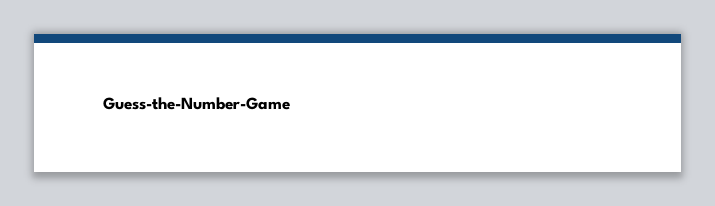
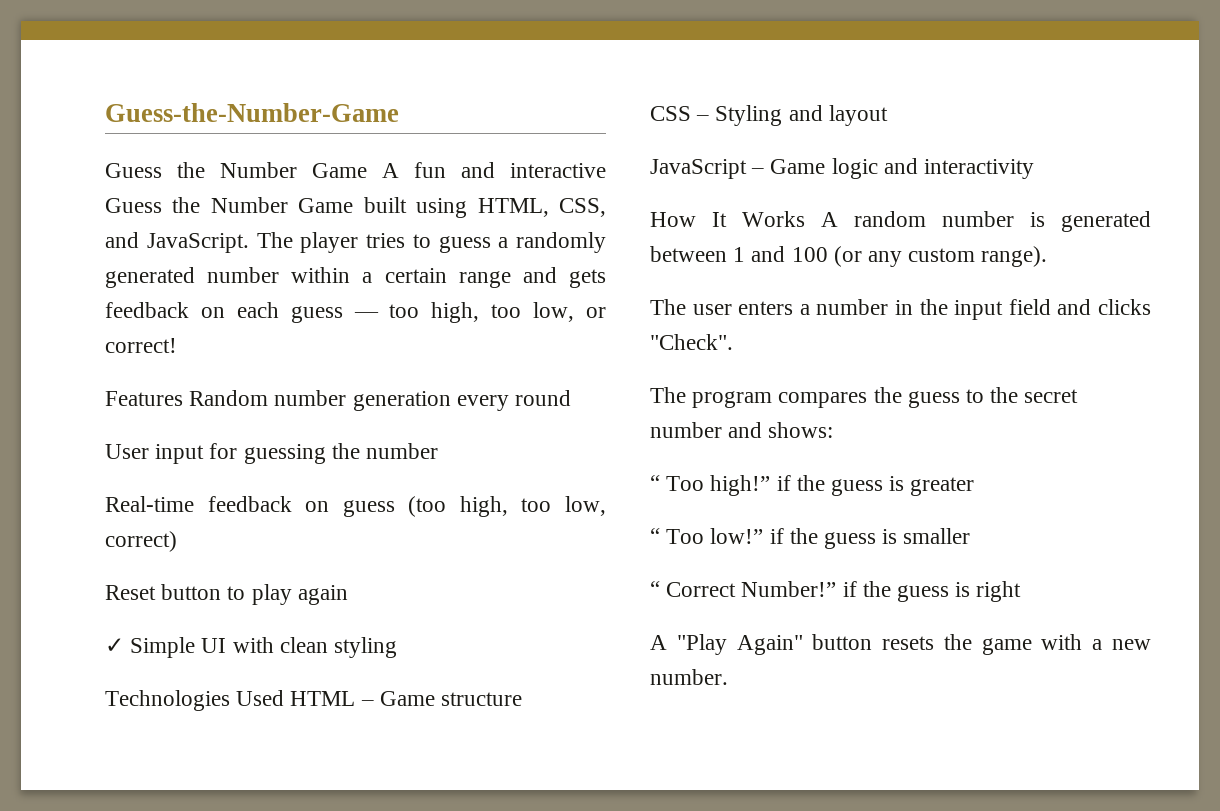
(290, 103) none -> [105,162,606,178] [105,197,606,218] [105,232,606,253] [105,267,606,288] [105,302,607,323] [105,338,177,353] [105,390,572,411] [105,443,439,464] [105,496,606,517] [105,531,177,552] [105,584,348,605] [105,637,398,658] [105,690,523,711] [650,105,888,126] [650,158,1035,179] [650,211,1151,232] [650,246,1048,267] [650,299,1151,320] [650,334,733,350] [650,387,1079,408] [650,422,834,438] [650,475,975,496] [650,528,971,549] [650,581,1022,602] [650,634,1151,655] [650,669,728,685] // Guess the Number Game A fun and interactive Guess the Number Game built using HTML, CSS, and JavaScript. The player tries to guess a randomly generated number within a certain range and gets feedback on each guess — too high, too low, or correct! // Features Random number generation every round // User input for guessing the number // Real-time feedback on guess (too high, too low, correct) // Reset button to play again // ✓ Simple UI with clean styling // Technologies Used HTML – Game structure // CSS – Styling and layout // JavaScript – Game logic and interactivity // How It Works A random number is generated between 1 and 100 (or any custom range). // The user enters a number in the input field and clicks "Check". // The program compares the guess to the secret number and shows: // “ Too high!” if the guess is greater // “ Too low!” if the guess is smaller // “ Correct Number!” if the guess is right // A "Play Again" button resets the game with a new number.

